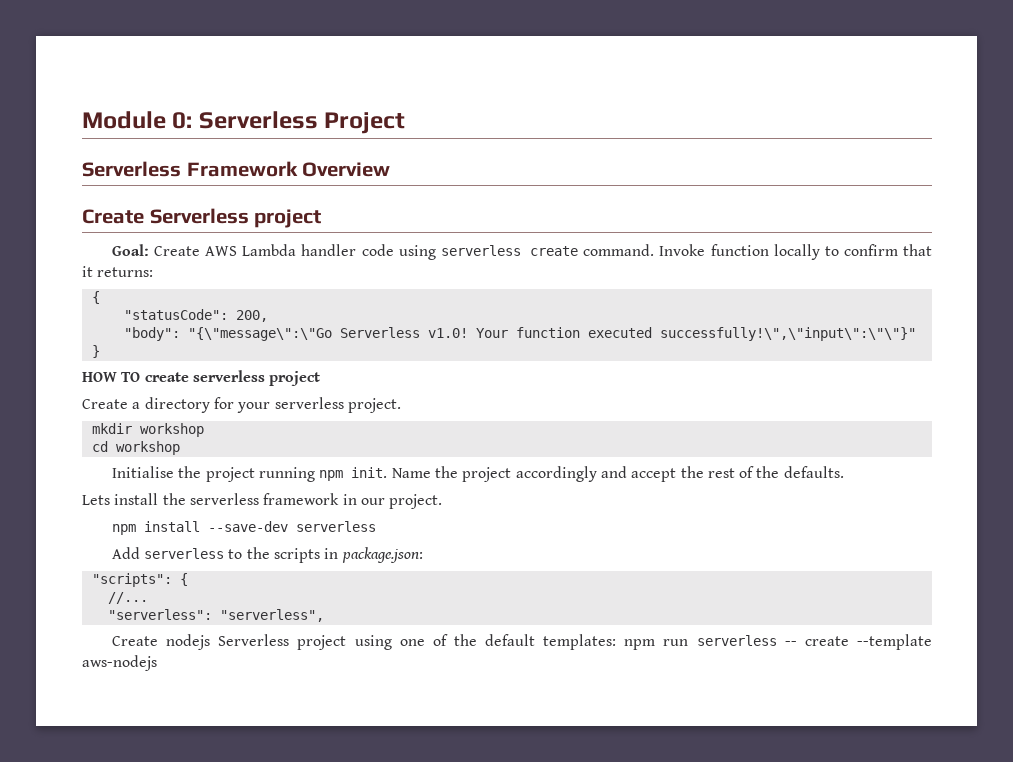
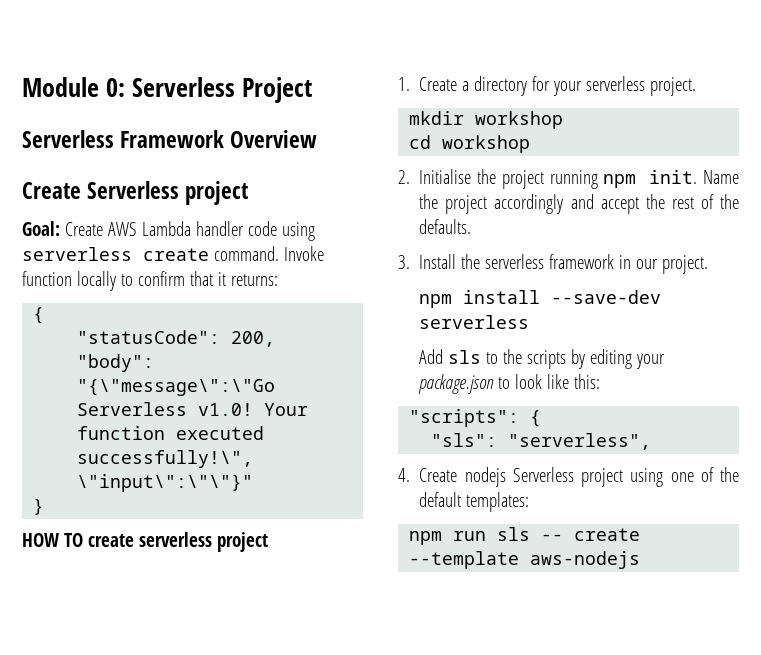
(321, 378) none -> [398,77,410,91] 1.
(180, 448) none -> [398,170,410,184] 2.
[82,493,159,505] Lets install -> [398,254,457,269] 3. Install
[143,548,224,559] serverless -> [447,350,481,364] sls
[324,547,423,563] in package.json: -> [570,349,665,369] [417,374,600,394] by editing your package.json to look like this:
[107,592,148,604] [107,609,212,620] //... // "serverless": -> [431,433,498,447] "sls":
(324, 615) none -> [398,468,410,482] 4.
(617, 642) none -> (530, 502) //
[696,635,777,646] serverless -> [497,527,531,541] sls

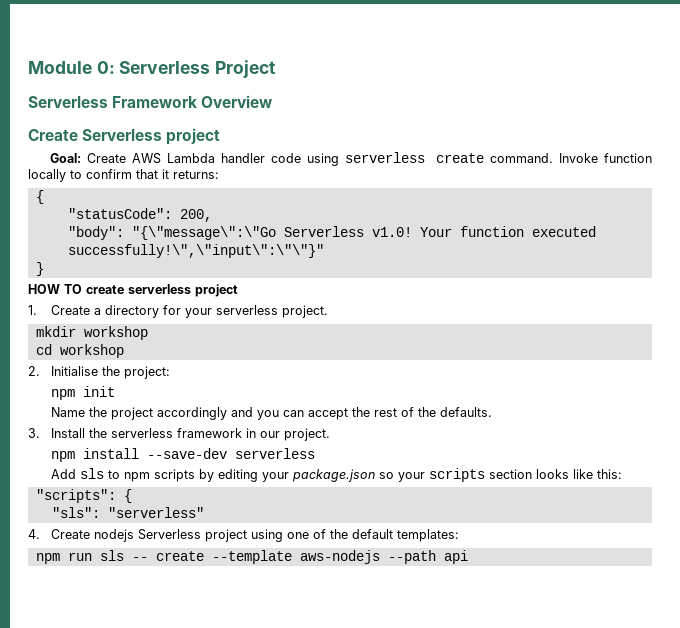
[501,170,698,189] project running npm init. -> [123,366,170,379] [50,386,115,400] project: // npm init //
(594, 201) none -> [256,410,304,420] you can
[502,349,522,364] the -> [123,472,150,482] npm
[497,374,542,389] to look -> [378,468,569,482] so your scripts section looks
[508,433,652,450] "serverless", -> [107,507,204,518] "serverless"
(641, 560) none -> [387,550,468,564] --path api

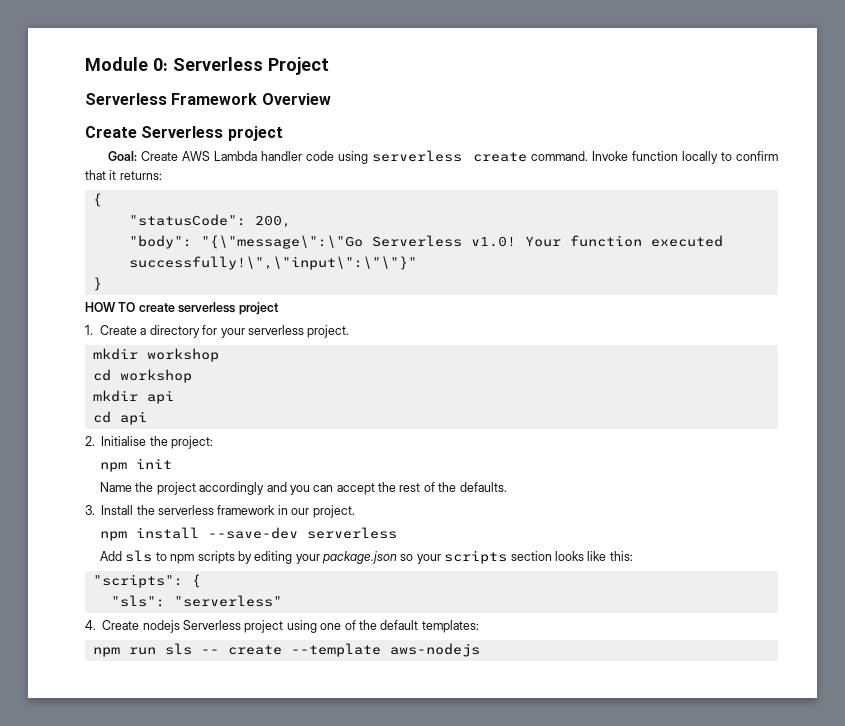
(124, 351) none -> [92,390,174,404] [92,411,147,425] // mkdir api // cd api
[387,550,468,564] --path api -> (480, 650) none

